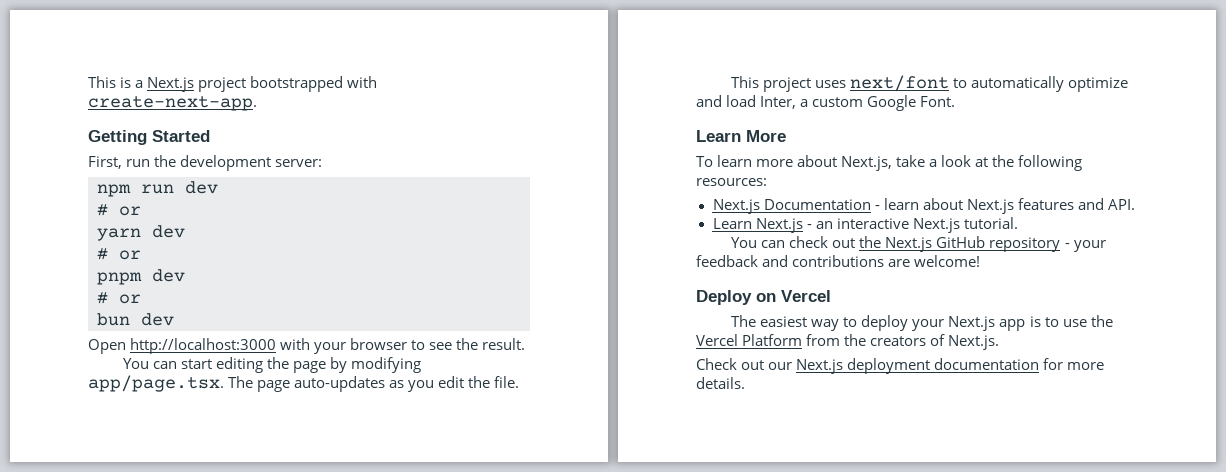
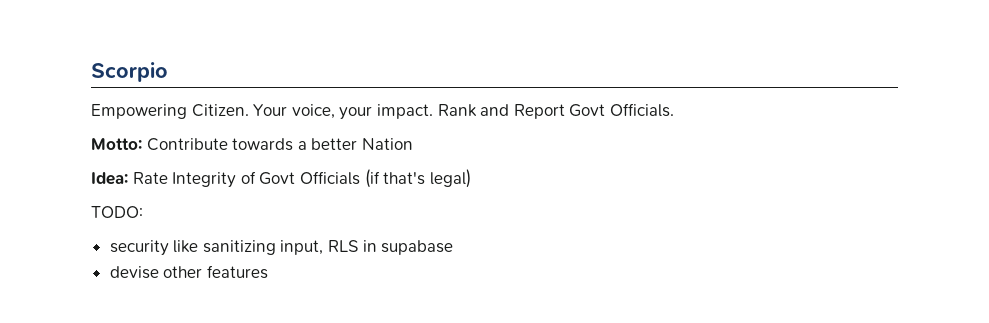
[88,76,378,92] [88,96,257,111] [88,130,210,145] [88,155,323,171] [97,181,218,197] [97,204,141,216] [97,225,185,241] [97,248,141,260] [97,269,185,285] [97,292,141,304] [97,313,174,326] [88,338,526,354] [123,357,422,373] [88,375,520,392] [731,75,1129,92] [696,95,956,111] [696,130,786,142] [696,155,1083,171] [696,178,767,186] [712,198,1135,214] [712,217,1018,233] [731,236,1106,252] [696,255,981,267] [696,290,831,305] [731,315,1113,331] [696,334,1000,350] [696,358,1105,374] [696,377,745,389] This is a Next.js project bootstrapped with create-next-app. // Getting Started // First, run the development server: // npm run dev // # or // yarn dev // # or // pnpm dev // # or // bun dev // Open http://localhost:3000 with your browser to see the result. // You can start editing the page by modifying app/page.tsx. The page auto-updates as you edit the file. // This project uses next/font to automatically optimize and load Inter, a custom Google Font. // Learn More // To learn more about Next.js, take a look at the following resources: // Next.js Documentation - learn about Next.js features and API. // Learn Next.js - an interactive Next.js tutorial. // You can check out the Next.js GitHub repository - your feedback and contributions are welcome! // Deploy on Vercel // The easiest way to deploy your Next.js app is to use the Vercel Platform from the creators of Next.js. // Check out our Next.js deployment documentation for more details. -> [91,62,168,82] [91,103,674,120] [91,138,413,151] [91,169,471,188] [91,206,143,218] [109,240,454,256] [109,265,268,279] Scorpio // Empowering Citizen. Your voice, your impact. Rank and Report Govt Officials. // Motto: Contribute towards a better Nation // Idea: Rate Integrity of Govt Officials (if that's legal) // TODO: // security like sanitizing input, RLS in supabase // devise other features

